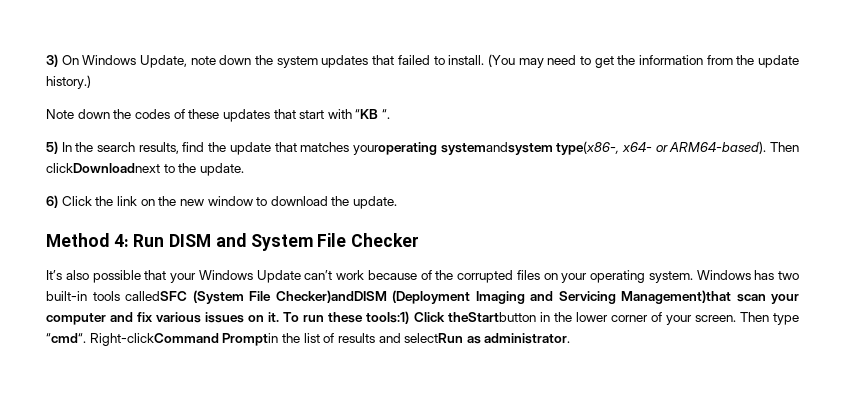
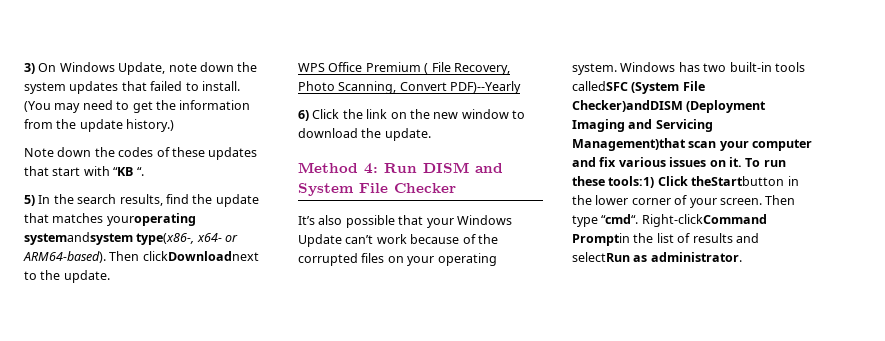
(244, 169) none -> [298,62,510,75] [298,81,522,94] // WPS Office Premium ( File Recovery, Photo Scanning, Convert PDF)--Yearly

